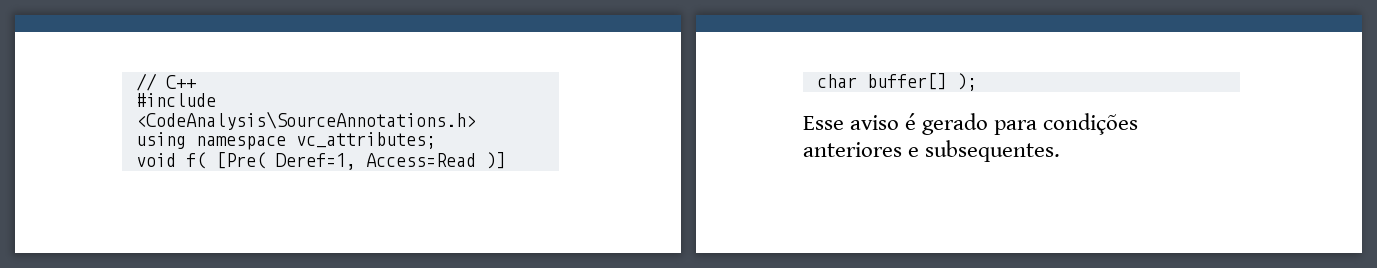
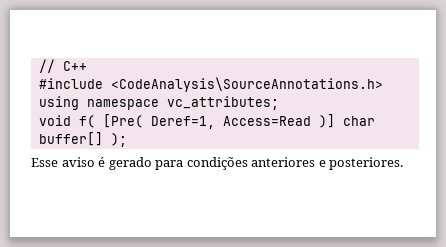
[925,140,1061,162] subsequentes. -> [329,157,404,170] posteriores.

